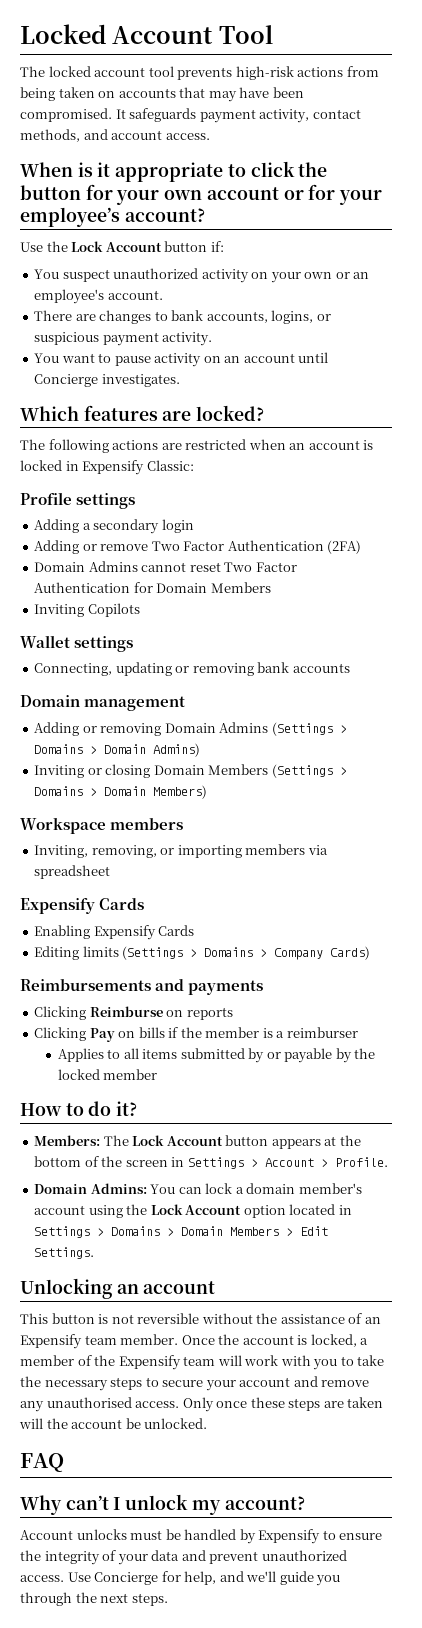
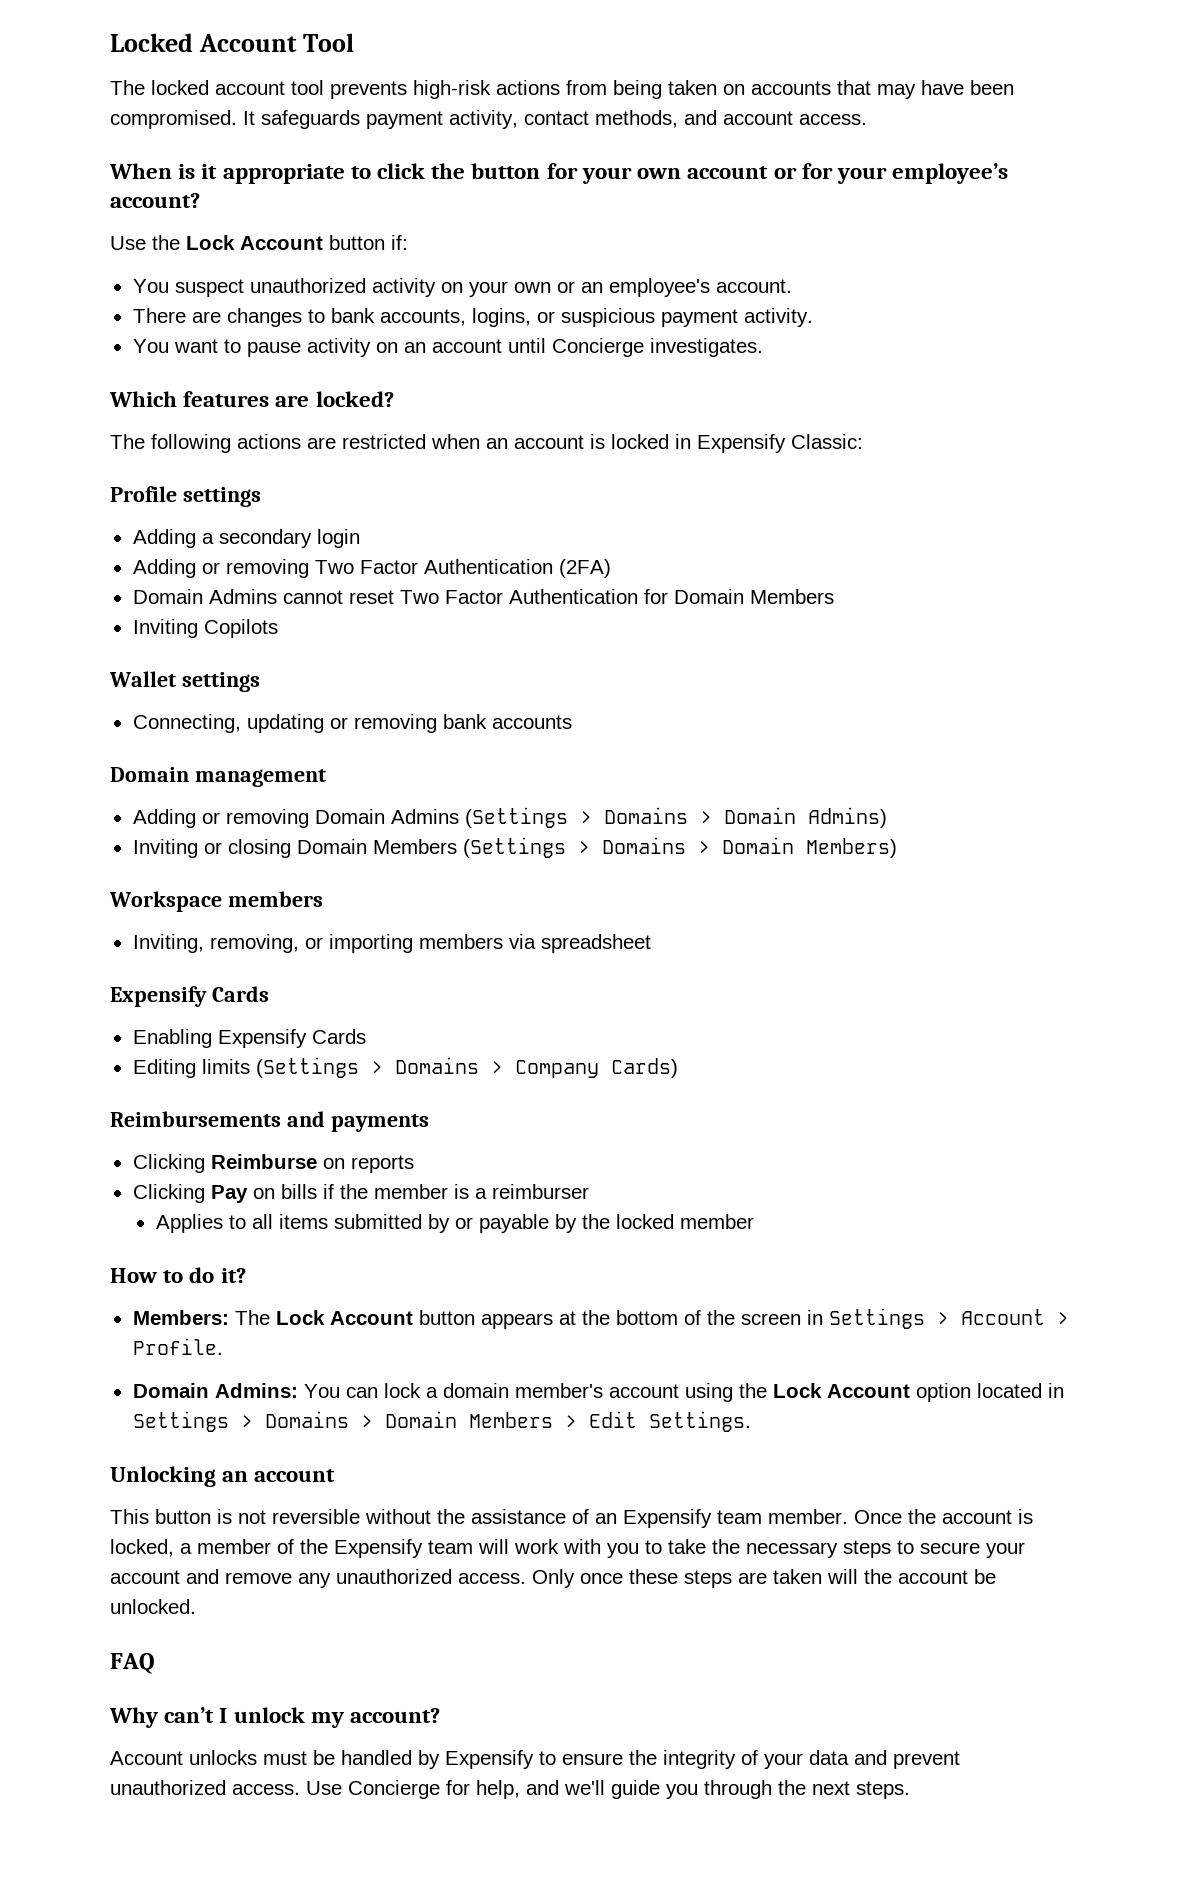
[100,544,149,551] remove -> [225,559,309,578] removing
[46,1397,132,1408] unauthorised -> [336,1569,452,1584] unauthorized

